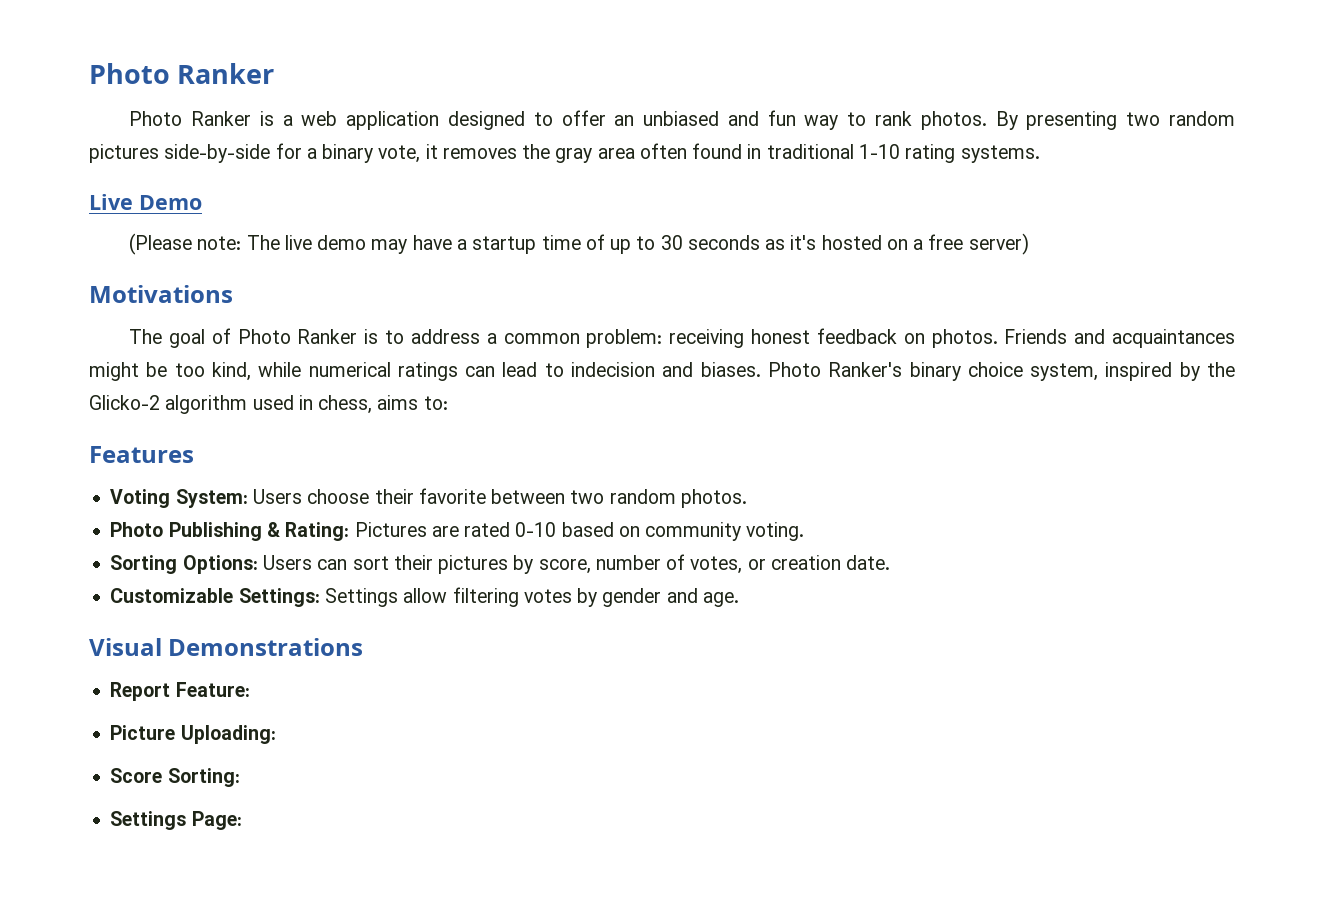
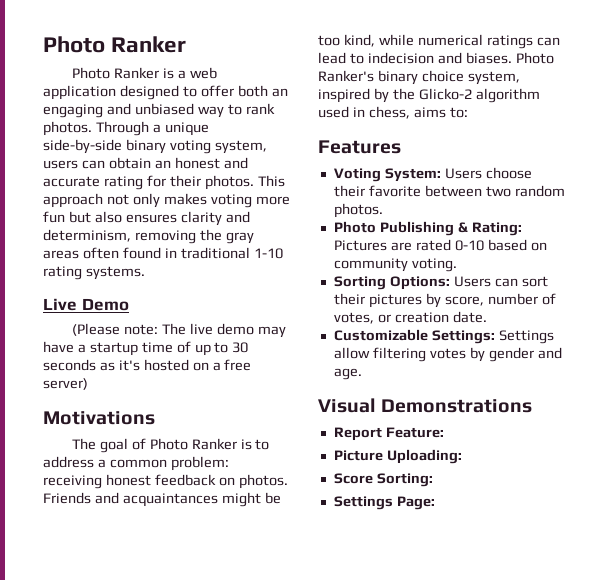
[614,110,1235,130] [89,143,517,163] an unbiased and fun way to rank photos. By presenting two random pictures side-by-side for a binary vote, it removes -> [237,85,288,97] [43,103,275,118] [43,121,209,136] [43,139,267,154] [43,157,248,169] [43,175,285,190] [43,193,290,208] [43,211,250,226] [43,229,196,244] both an engaging and unbiased way to rank photos. Through a unique side-by-side binary voting system, users can obtain an honest and accurate rating for their photos. This approach not only makes voting more fun but also ensures clarity and determinism, removing
[597,148,635,159] area -> [43,250,79,259] areas

